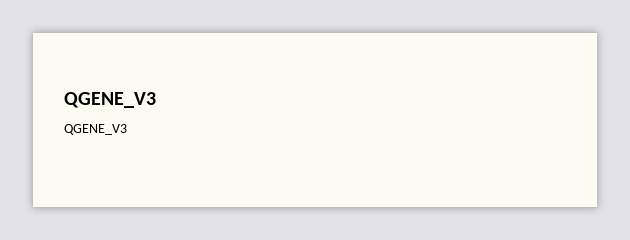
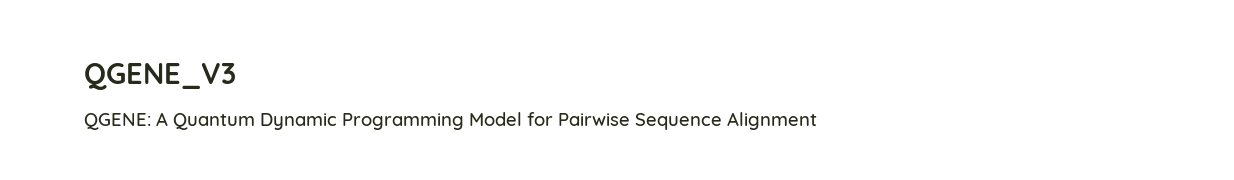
[64,124,127,135] QGENE_V3 -> [84,112,817,130] QGENE: A Quantum Dynamic Programming Model for Pairwise Sequence Alignment

